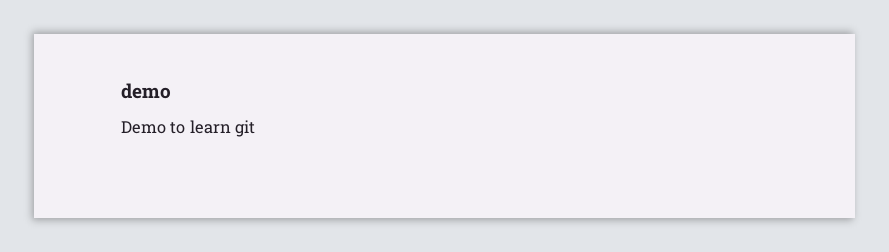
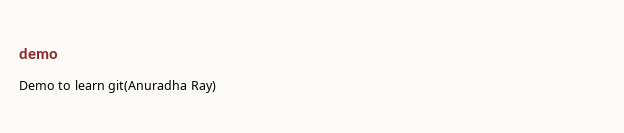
[235,120,256,137] git -> [108,80,216,93] git(Anuradha Ray)

